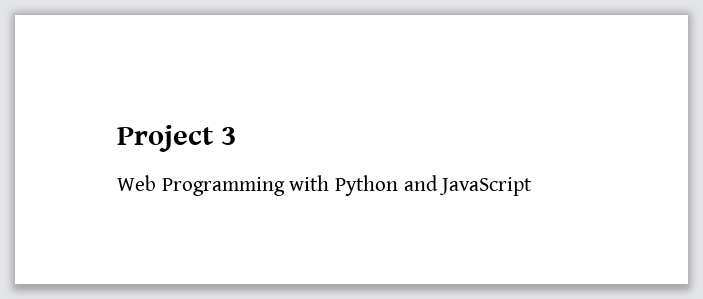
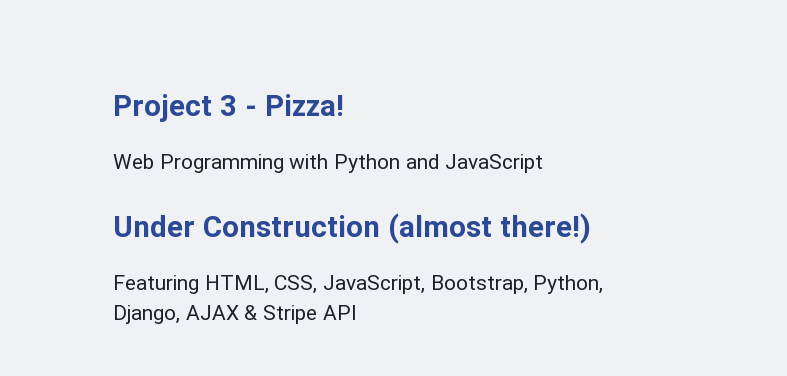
(237, 136) none -> [244,94,344,116] - Pizza!
(533, 186) none -> [113,213,591,244] [113,275,604,294] [113,305,357,324] // Under Construction (almost there!) // Featuring HTML, CSS, JavaScript, Bootstrap, Python, Django, AJAX & Stripe API

